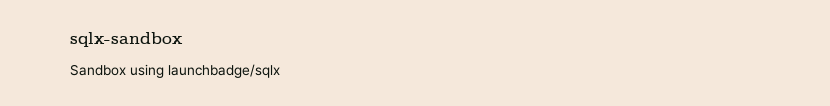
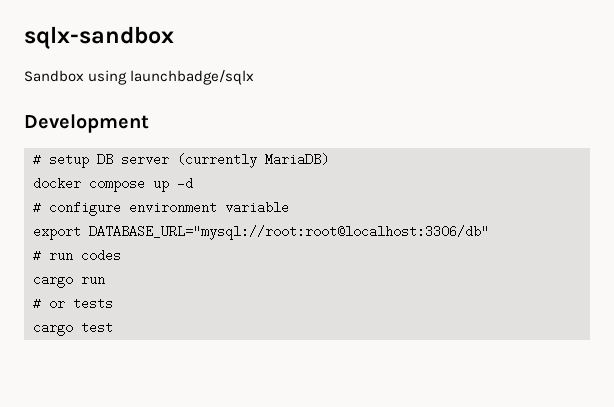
(280, 71) none -> [24,114,149,133] [33,153,329,168] [33,177,193,192] [33,201,289,216] [33,225,489,240] [33,249,121,262] [33,273,105,288] [33,297,113,310] [33,321,113,336] // Development // # setup DB server (currently MariaDB) // docker compose up -d // # configure environment variable // export DATABASE_URL="mysql://root:root@localhost:3306/db" // # run codes // cargo run // # or tests // cargo test

